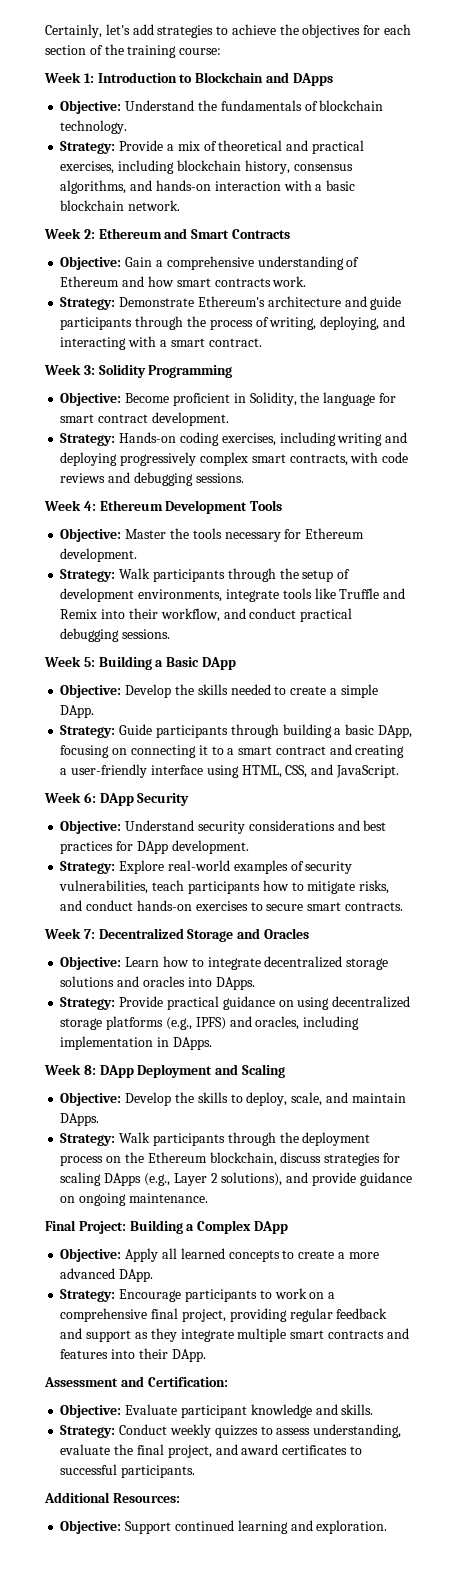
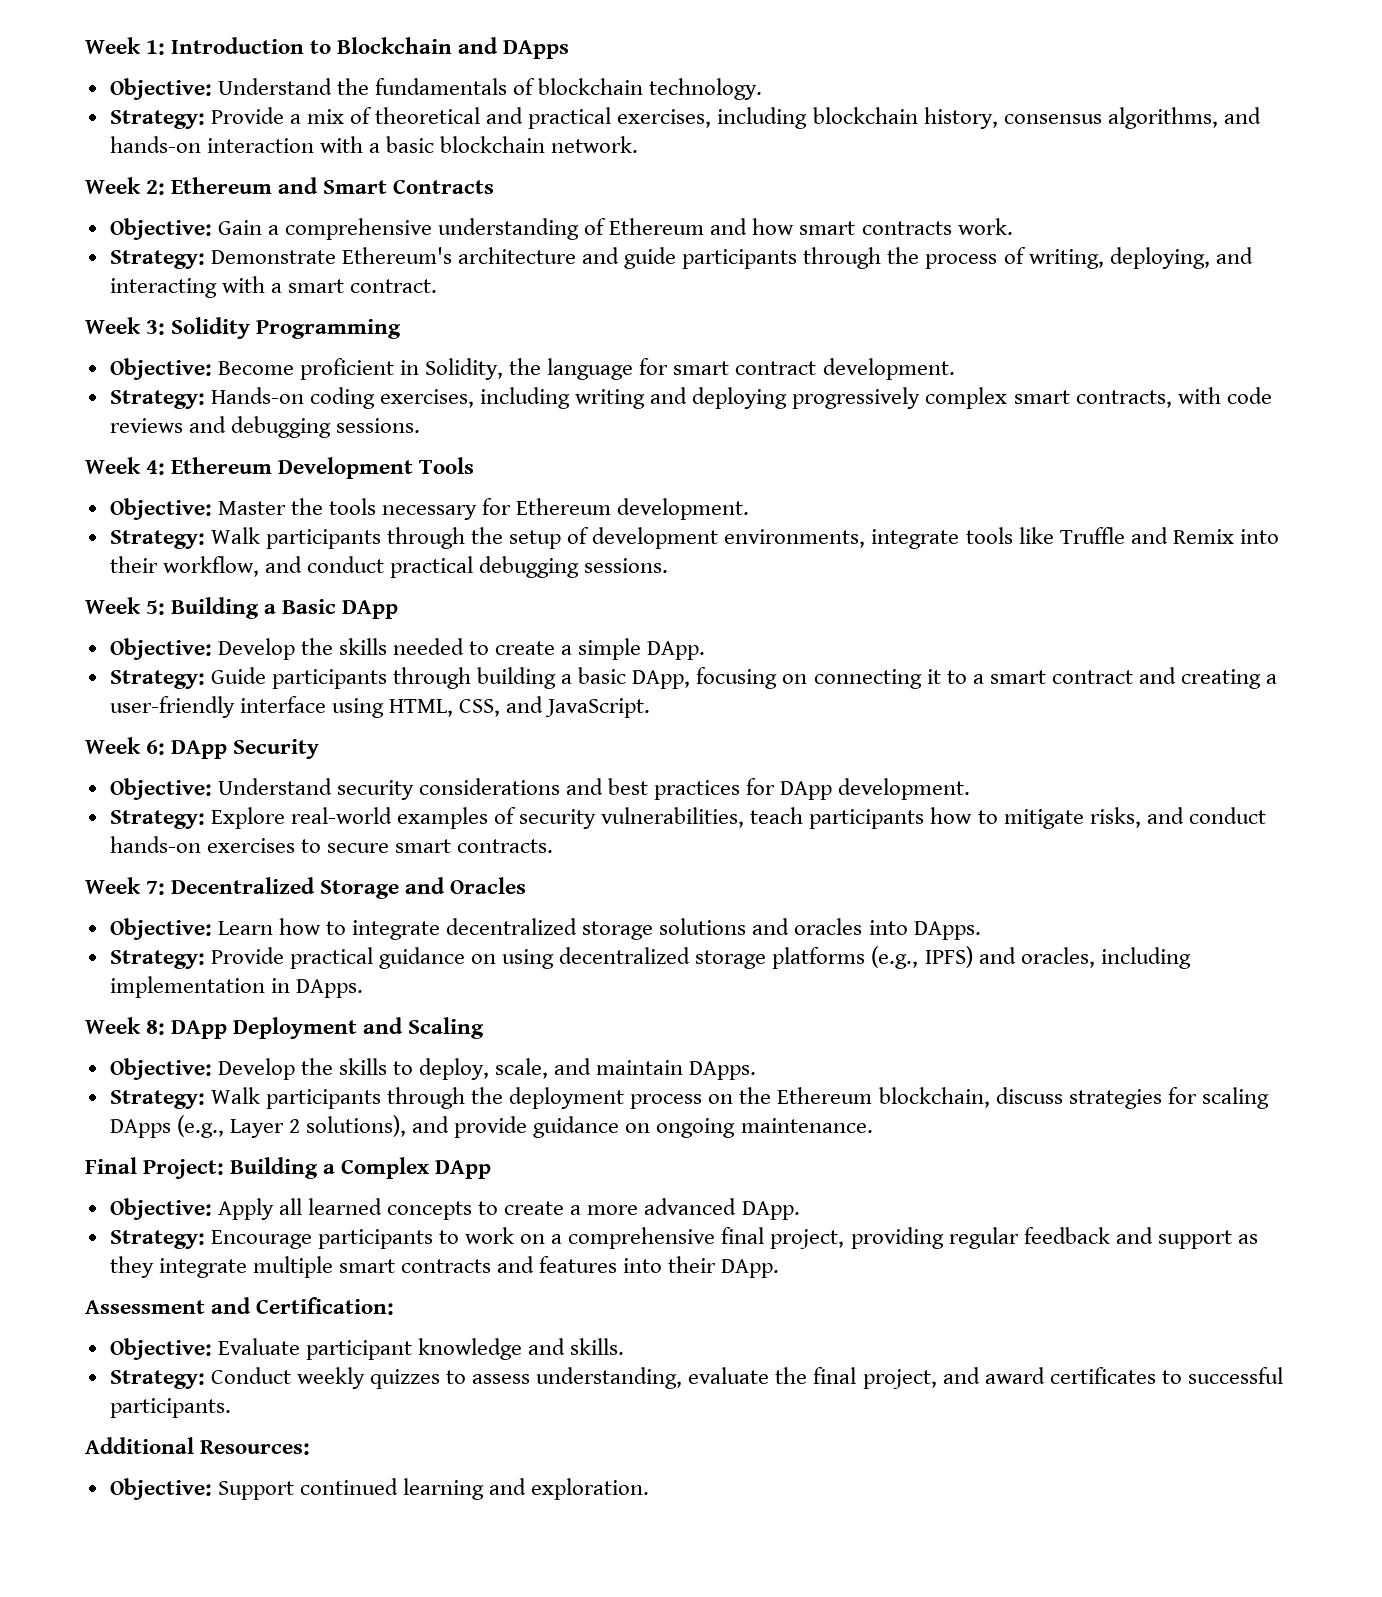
[45,24,412,38] [45,44,222,58] Certainly, let's add strategies to achieve the objectives for each section of the training course: // -> (85, 45) none

